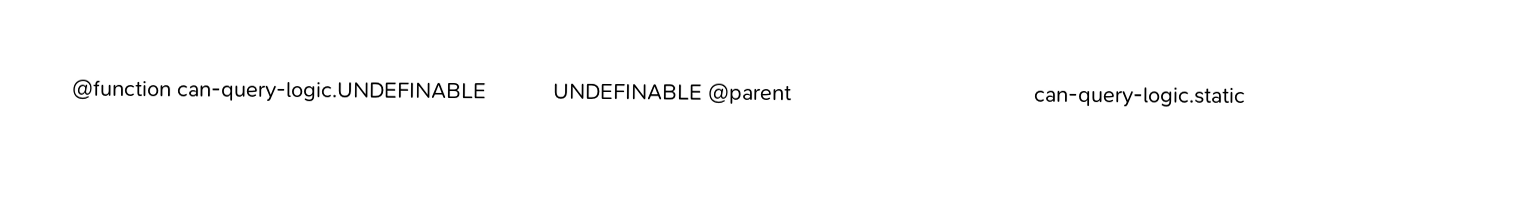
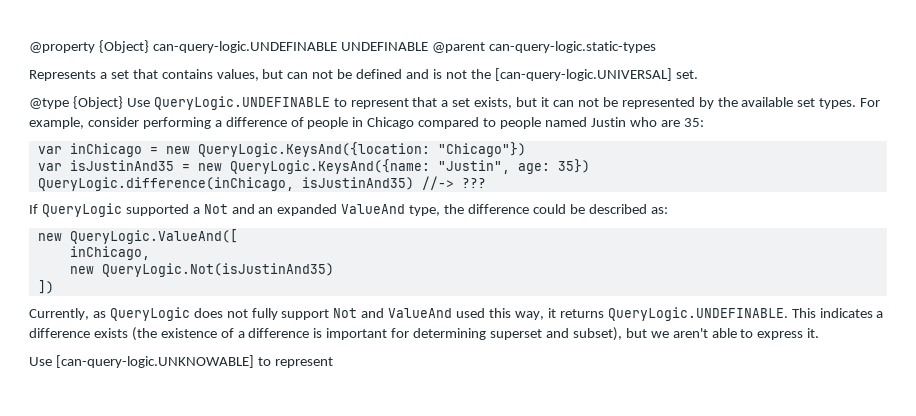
[72,79,172,101] @function -> [29,40,149,53] @property {Object}
[1033,86,1246,109] can-query-logic.static -> [488,41,656,53] [29,68,698,81] [29,96,881,110] [29,117,704,129] [37,142,526,157] [37,159,590,174] [37,176,486,191] [29,203,668,217] [37,229,238,244] [69,246,150,260] [69,263,334,277] [37,280,54,294] [29,307,884,321] [29,327,820,341] [29,355,333,368] can-query-logic.static-types // Represents a set that contains values, but can not be defined and is not the [can-query-logic.UNIVERSAL] set. // @type {Object} Use QueryLogic.UNDEFINABLE to represent that a set exists, but it can not be represented by the available set types. For example, consider performing a difference of people in Chicago compared to people named Justin who are 35: // var inChicago = new QueryLogic.KeysAnd({location: "Chicago"}) // var isJustinAnd35 = new QueryLogic.KeysAnd({name: "Justin", age: 35}) // QueryLogic.difference(inChicago, isJustinAnd35) //-> ??? // If QueryLogic supported a Not and an expanded ValueAnd type, the difference could be described as: // new QueryLogic.ValueAnd([ // inChicago, // new QueryLogic.Not(isJustinAnd35) // ]) // Currently, as QueryLogic does not fully support Not and ValueAnd used this way, it returns QueryLogic.UNDEFINABLE. This indicates a difference exists (the existence of a difference is important for determining superset and subset), but we aren't able to express it. // Use [can-query-logic.UNKNOWABLE] to represent

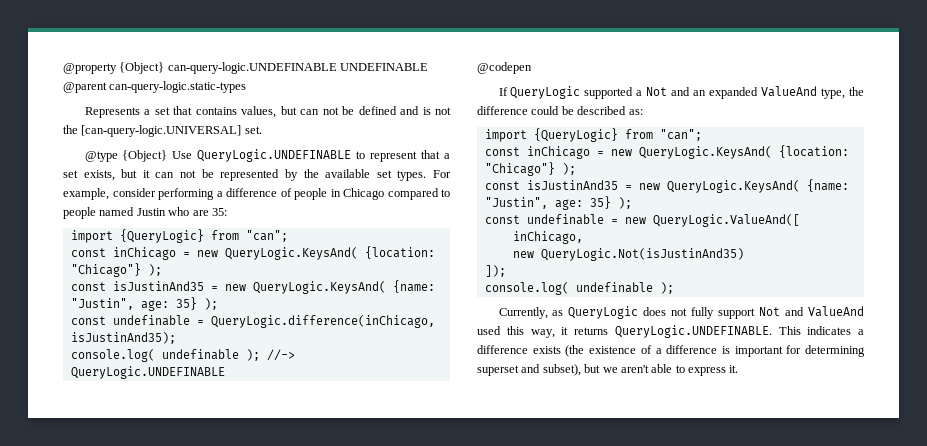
[37,142,526,157] [37,159,590,174] [37,176,486,191] var inChicago = new QueryLogic.KeysAnd({location: "Chicago"}) // var isJustinAnd35 = new QueryLogic.KeysAnd({name: "Justin", age: 35}) // QueryLogic.difference(inChicago, isJustinAnd35) //-> ??? -> [70,229,288,243] [70,246,435,260] [70,263,162,277] [70,280,435,294] [70,297,218,311] [70,315,435,328] [70,332,176,344] [70,349,295,362] [70,366,225,379] [477,62,532,74] import {QueryLogic} from "can"; // const inChicago = new QueryLogic.KeysAnd( {location: "Chicago"} ); // const isJustinAnd35 = new QueryLogic.KeysAnd( {name: "Justin", age: 35} ); // const undefinable = QueryLogic.difference(inChicago, isJustinAnd35); // console.log( undefinable ); //-> QueryLogic.UNDEFINABLE // @codepen
(668, 210) none -> [484,128,702,142] [484,145,849,159] [484,162,576,176] [484,179,849,193] [484,196,632,210] [484,214,618,225] import {QueryLogic} from "can"; // const inChicago = new QueryLogic.KeysAnd( {location: "Chicago"} ); // const isJustinAnd35 = new QueryLogic.KeysAnd( {name: "Justin", age: 35} ); // const undefinable =
[37,280,54,294] ]) -> [484,265,506,277] [484,282,674,295] ]); // console.log( undefinable );
[29,355,333,368] // Use [can-query-logic.UNKNOWABLE] to represent -> (739, 369) none

